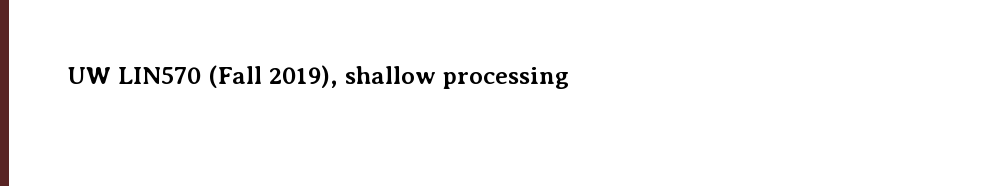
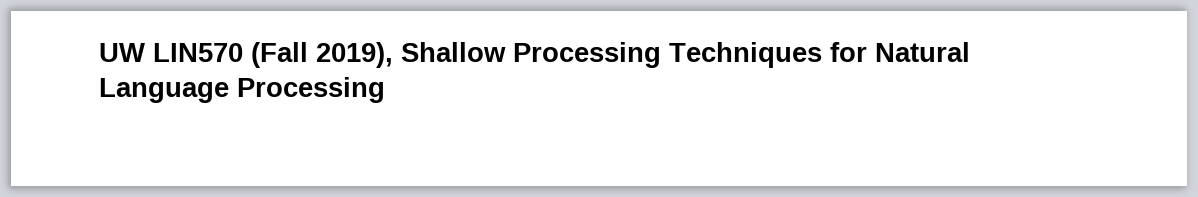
[344,66,569,89] shallow processing -> [401,42,970,68] [99,77,385,103] Shallow Processing Techniques for Natural Language Processing

